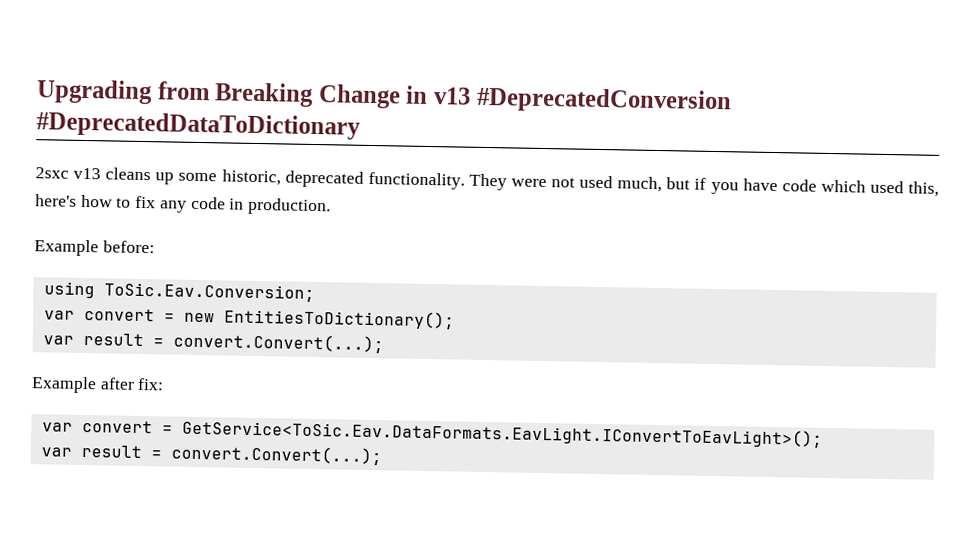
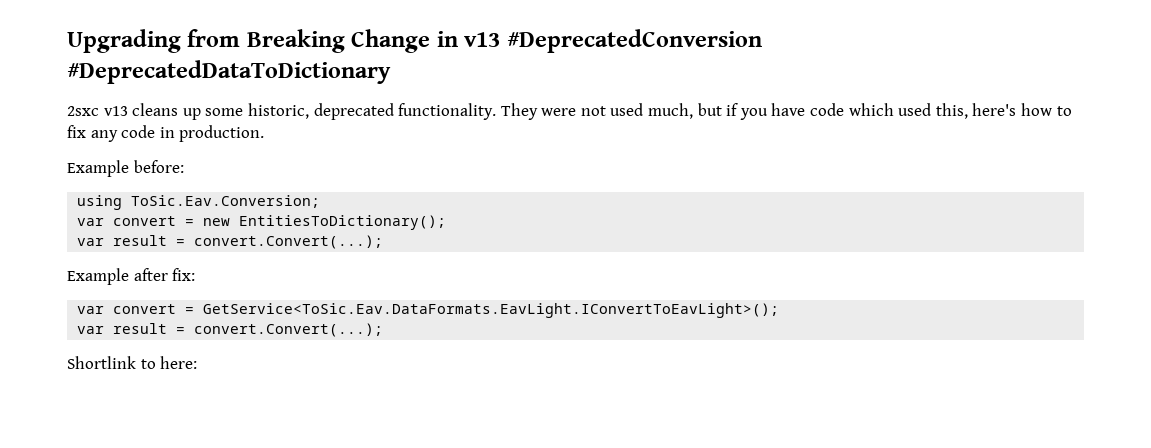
(382, 455) none -> [67,356,198,369] // Shortlink to here:

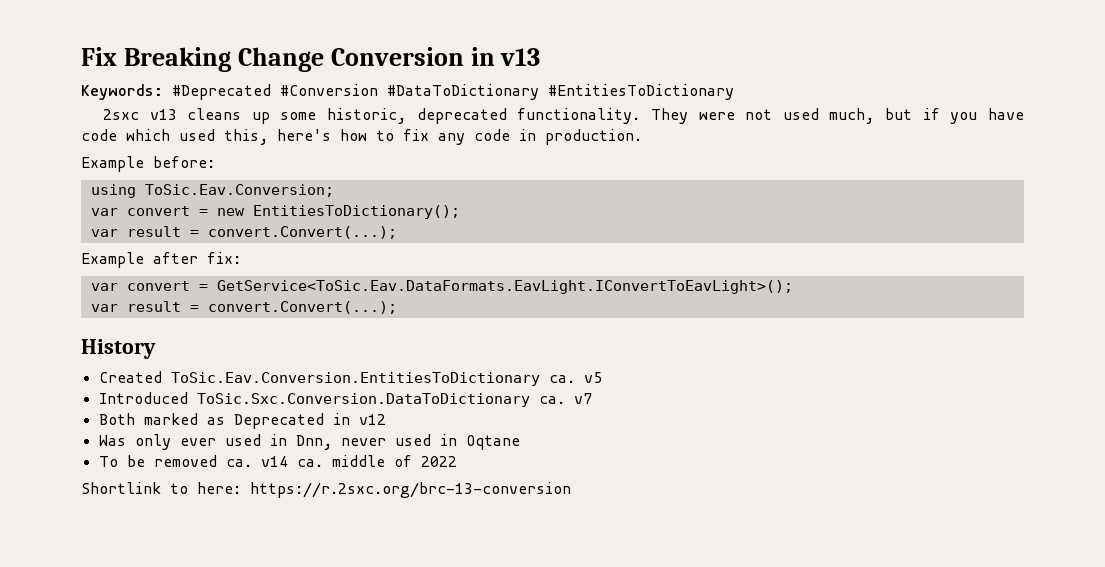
[67,29,241,53] Upgrading from -> [81,47,117,66] Fix
(431, 41) none -> [330,47,464,66] Conversion
[506,29,762,53] [67,60,391,84] #DeprecatedConversion #DeprecatedDataToDictionary -> [81,84,734,100] // Keywords: #Deprecated #Conversion #DataToDictionary #EntitiesToDictionary
(384, 330) none -> [81,339,156,359] [98,371,602,386] [98,392,592,407] [98,413,386,429] [98,434,520,450] [98,455,457,467] // History // Created ToSic.Eav.Conversion.EntitiesToDictionary ca. v5 // Introduced ToSic.Sxc.Conversion.DataToDictionary ca. v7 // Both marked as Deprecated in v12 // Was only ever used in Dnn, never used in Oqtane // To be removed ca. v14 ca. middle of 2022
(198, 362) none -> [250,482,571,498] https://r.2sxc.org/brc-13-conversion

